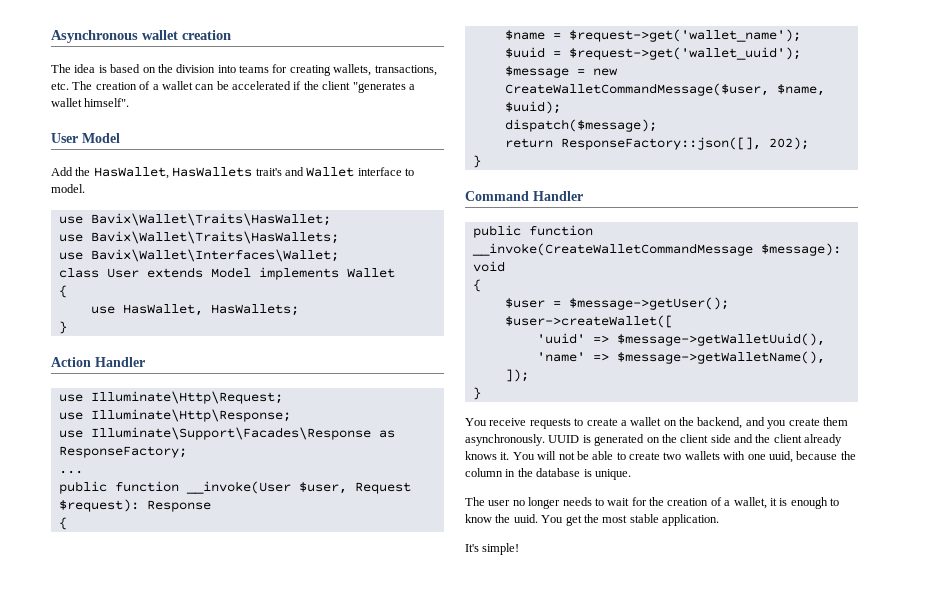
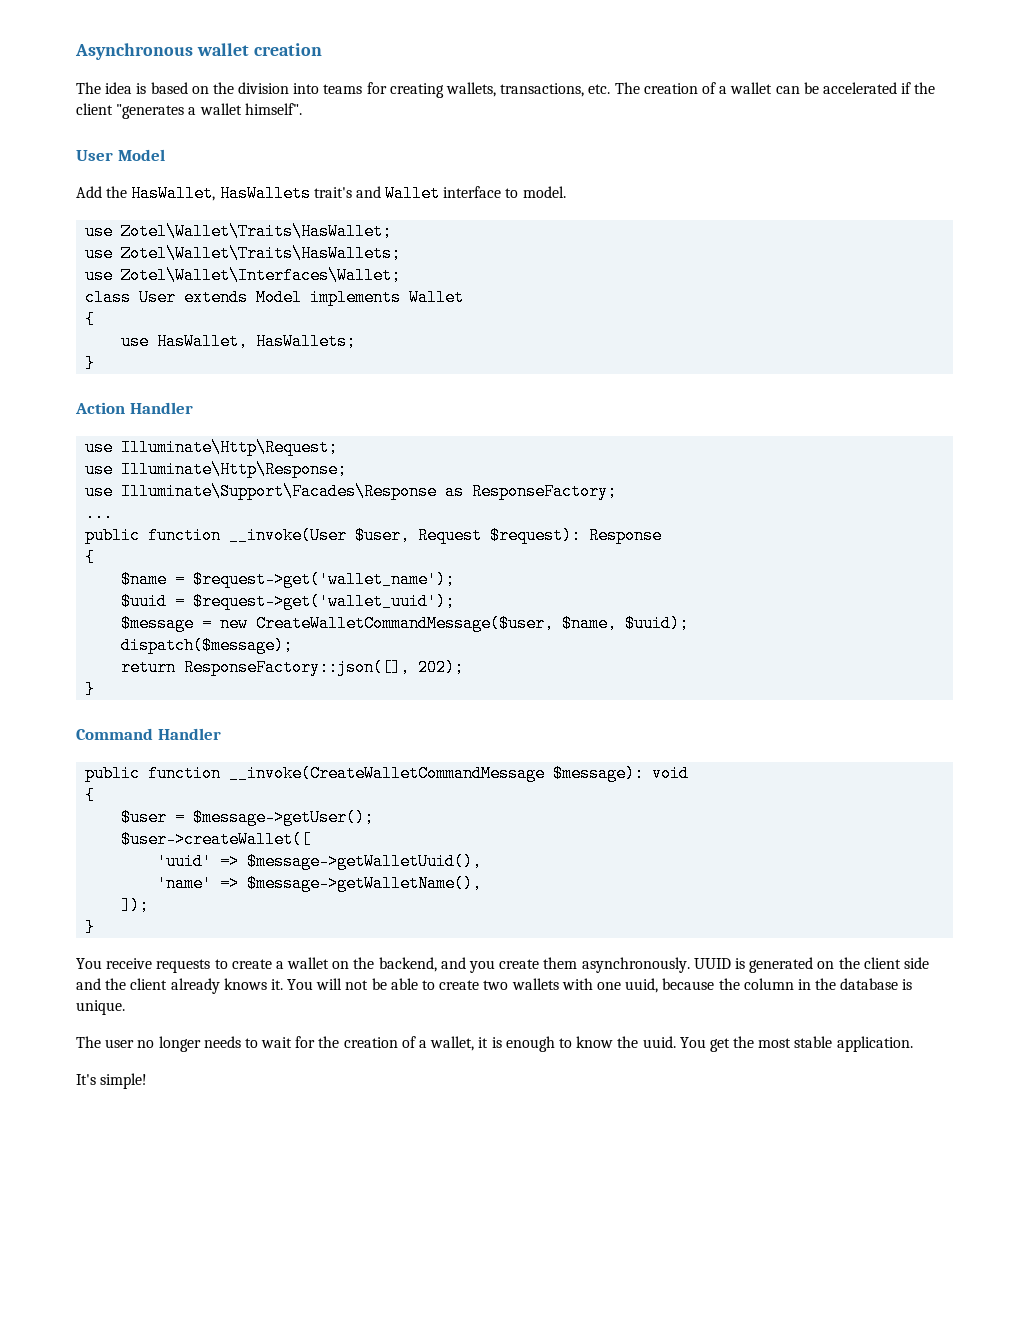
[90,213,331,226] [58,231,339,244] [58,249,339,262] Bavix\Wallet\Traits\HasWallet; // use Bavix\Wallet\Traits\HasWallets; // use Bavix\Wallet\Interfaces\Wallet; -> [121,223,393,240] [85,245,402,262] [85,267,402,284] Zotel\Wallet\Traits\HasWallet; // use Zotel\Wallet\Traits\HasWallets; // use Zotel\Wallet\Interfaces\Wallet;

